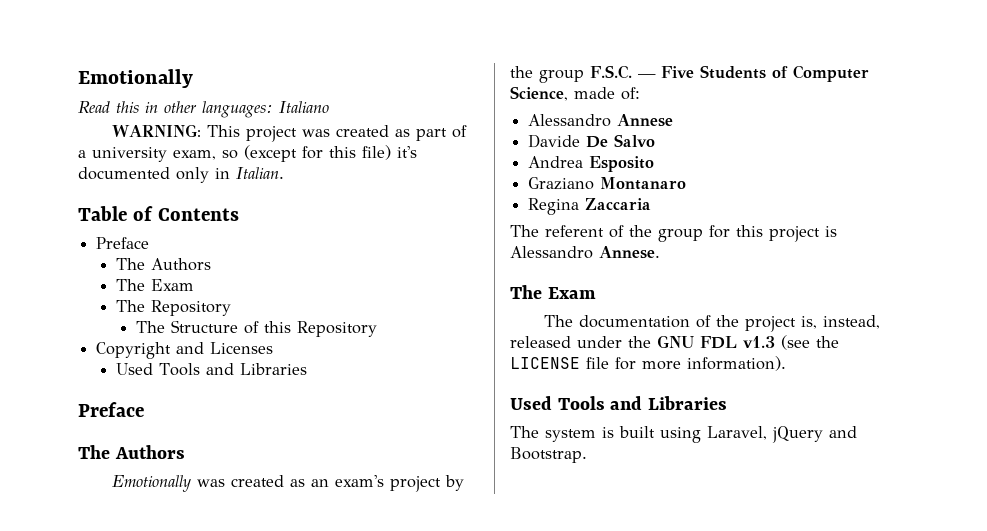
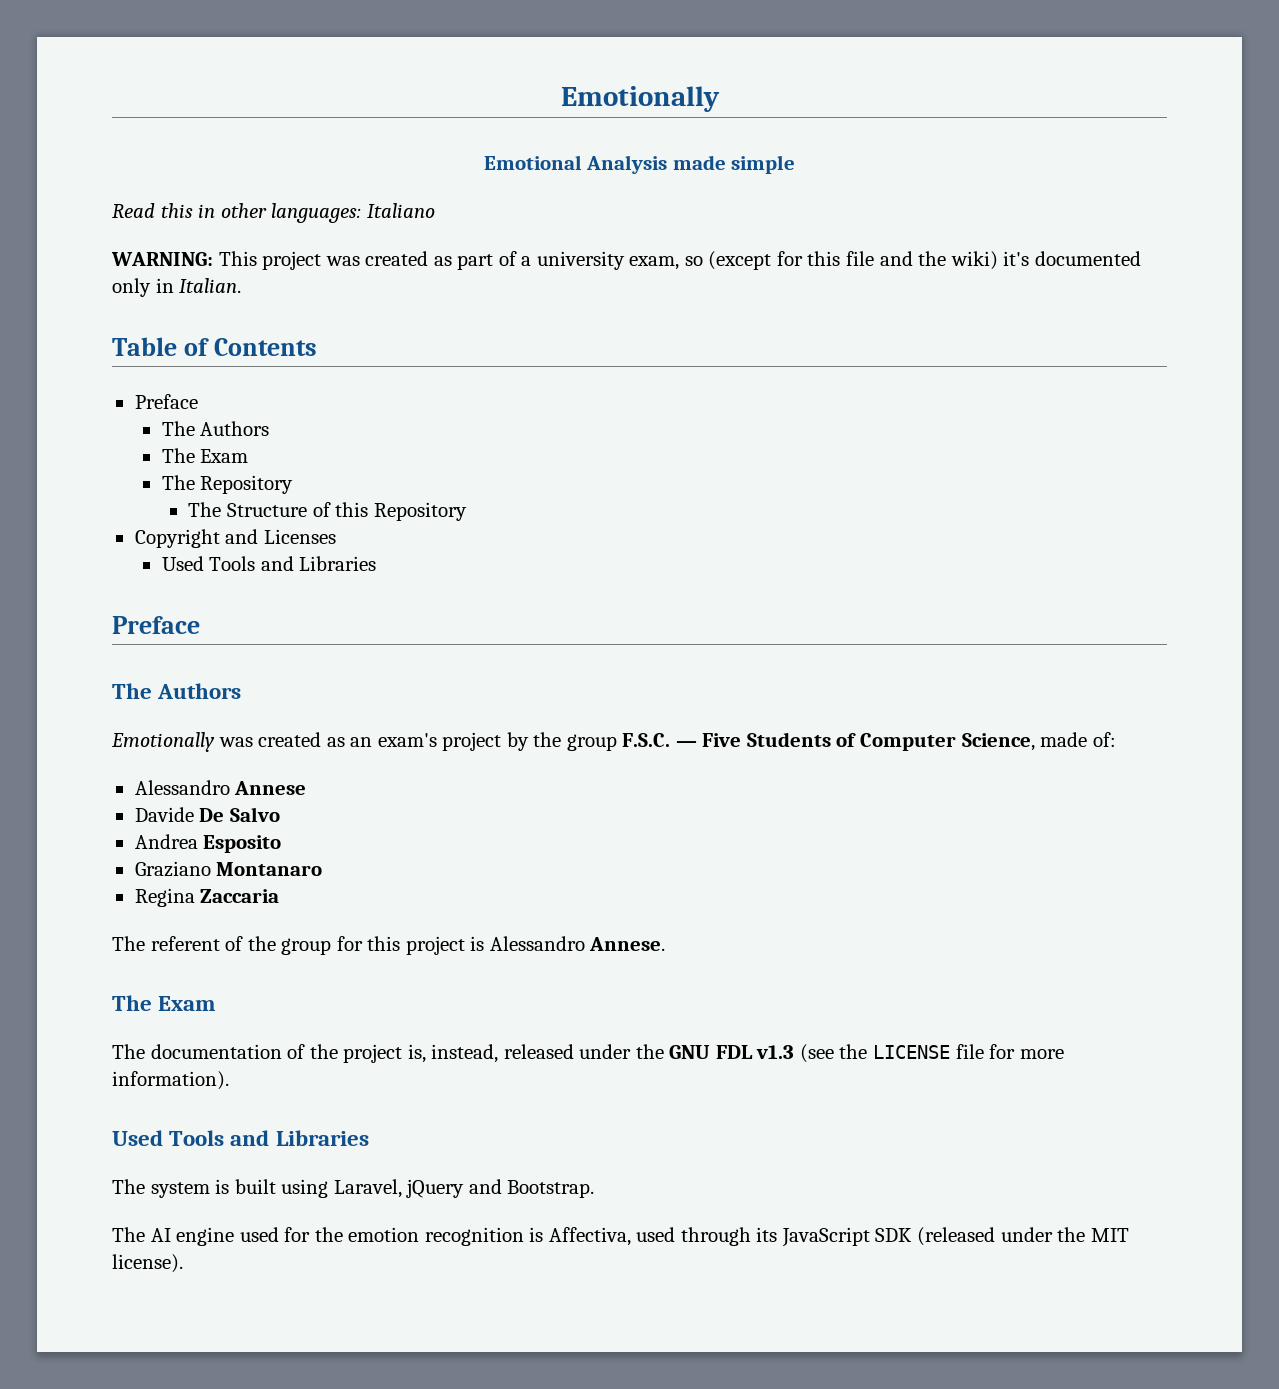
[78,69,193,88] Emotionally -> [560,86,720,112] [483,155,796,174] Emotionally // Emotional Analysis made simple
[362,145,391,160] file) -> [846,251,998,270] file and the wiki)
(587, 455) none -> [112,1227,1129,1247] [112,1254,183,1273] // The AI engine used for the emotion recognition is Affectiva, used through its JavaScript SDK (released under the MIT license).

